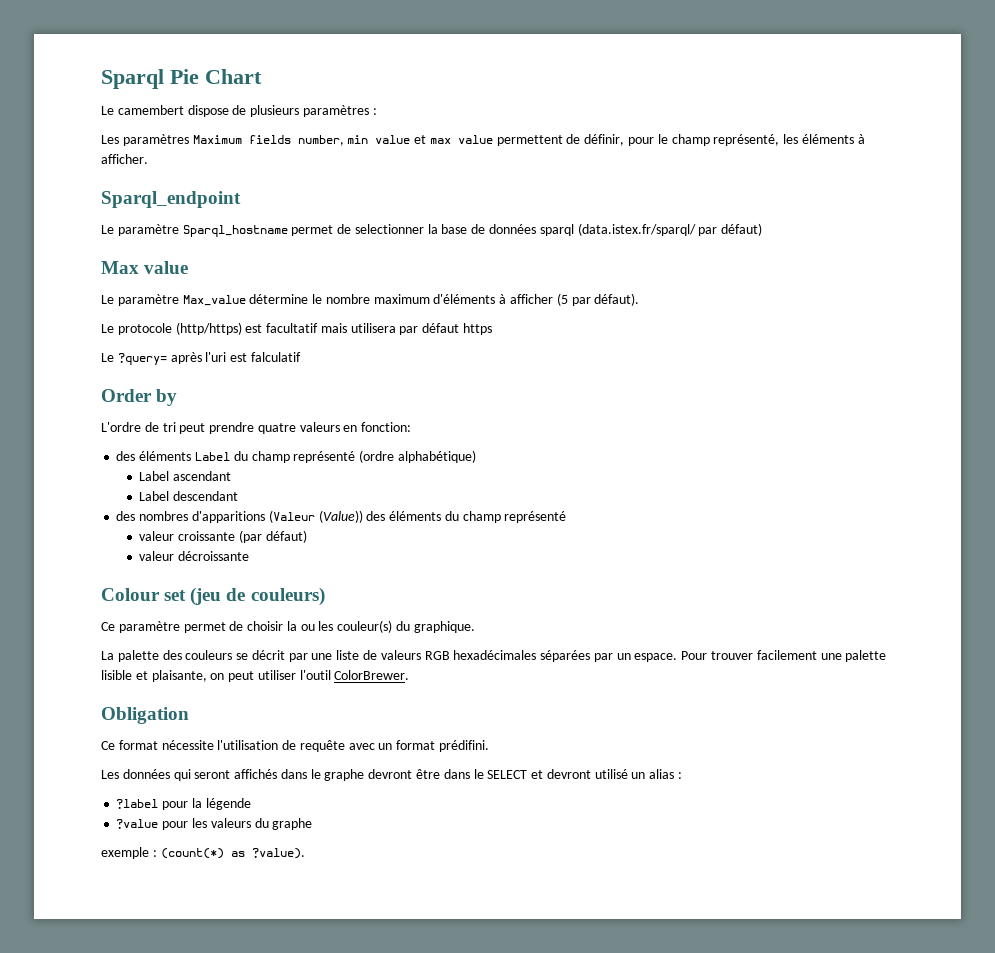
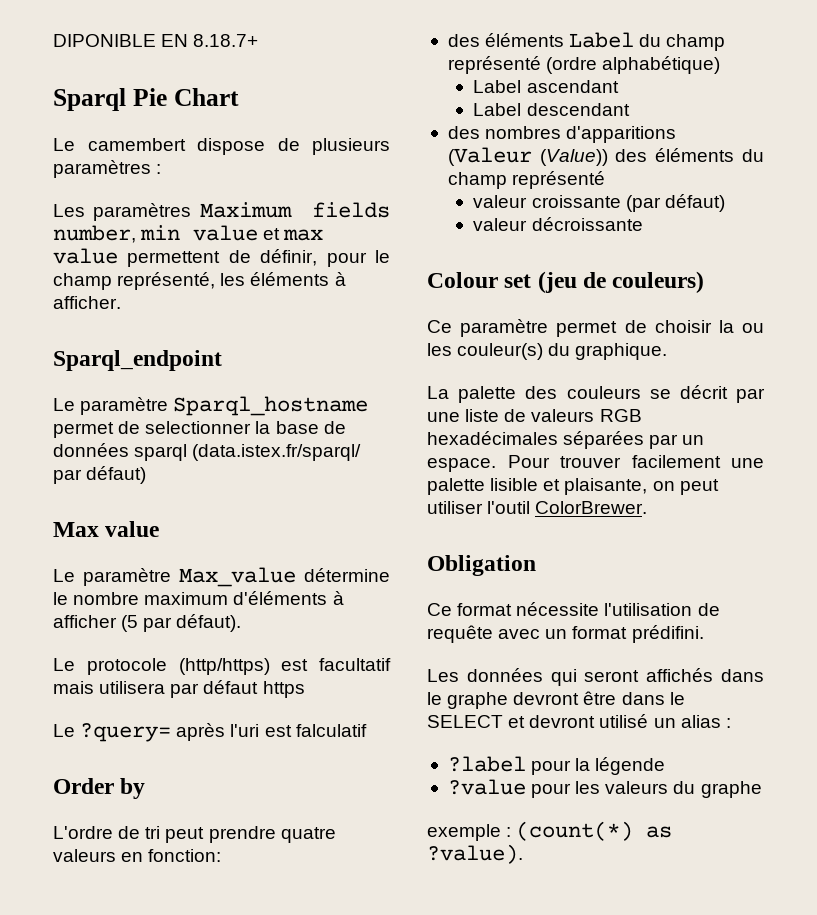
(101, 79) none -> [53,34,259,47] DIPONIBLE EN 8.18.7+ //

